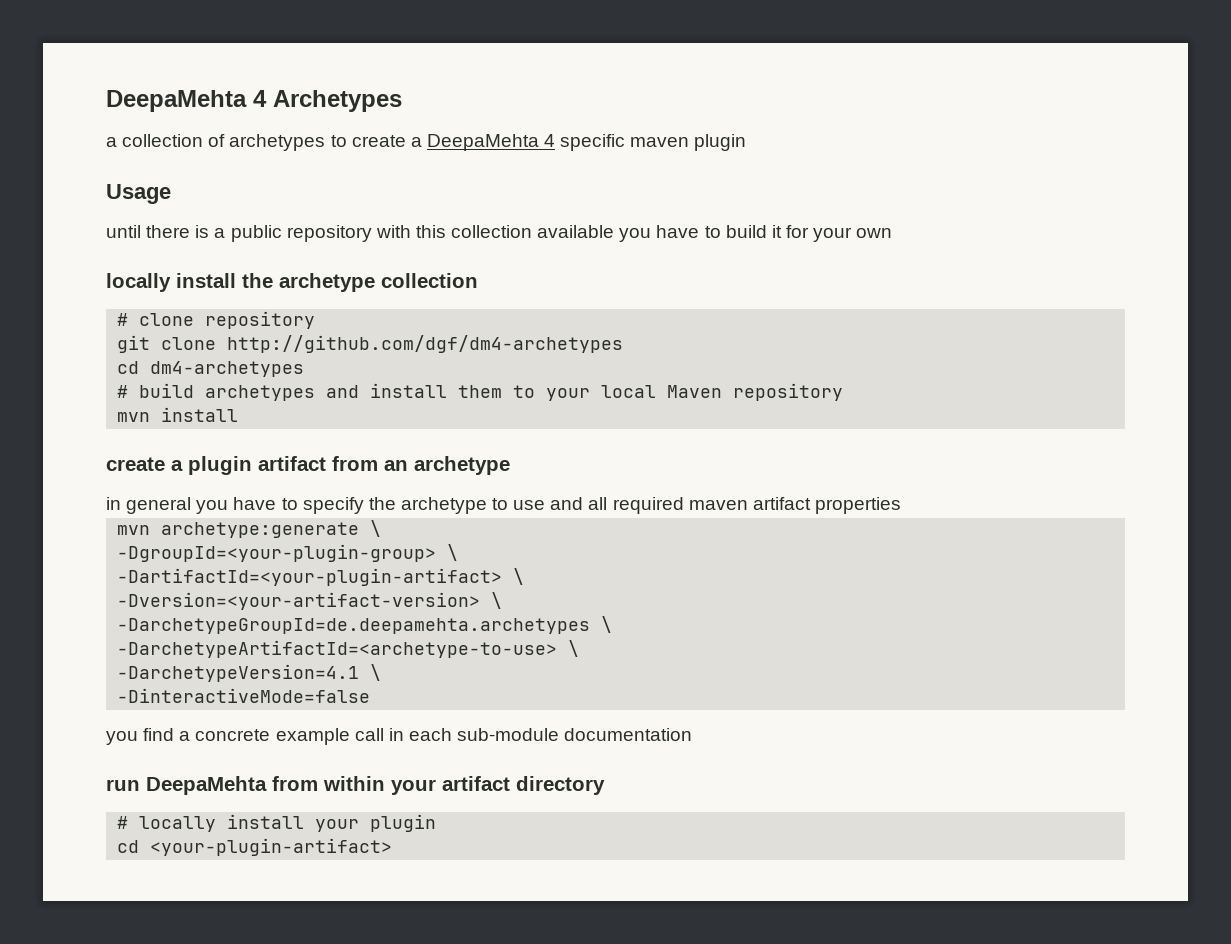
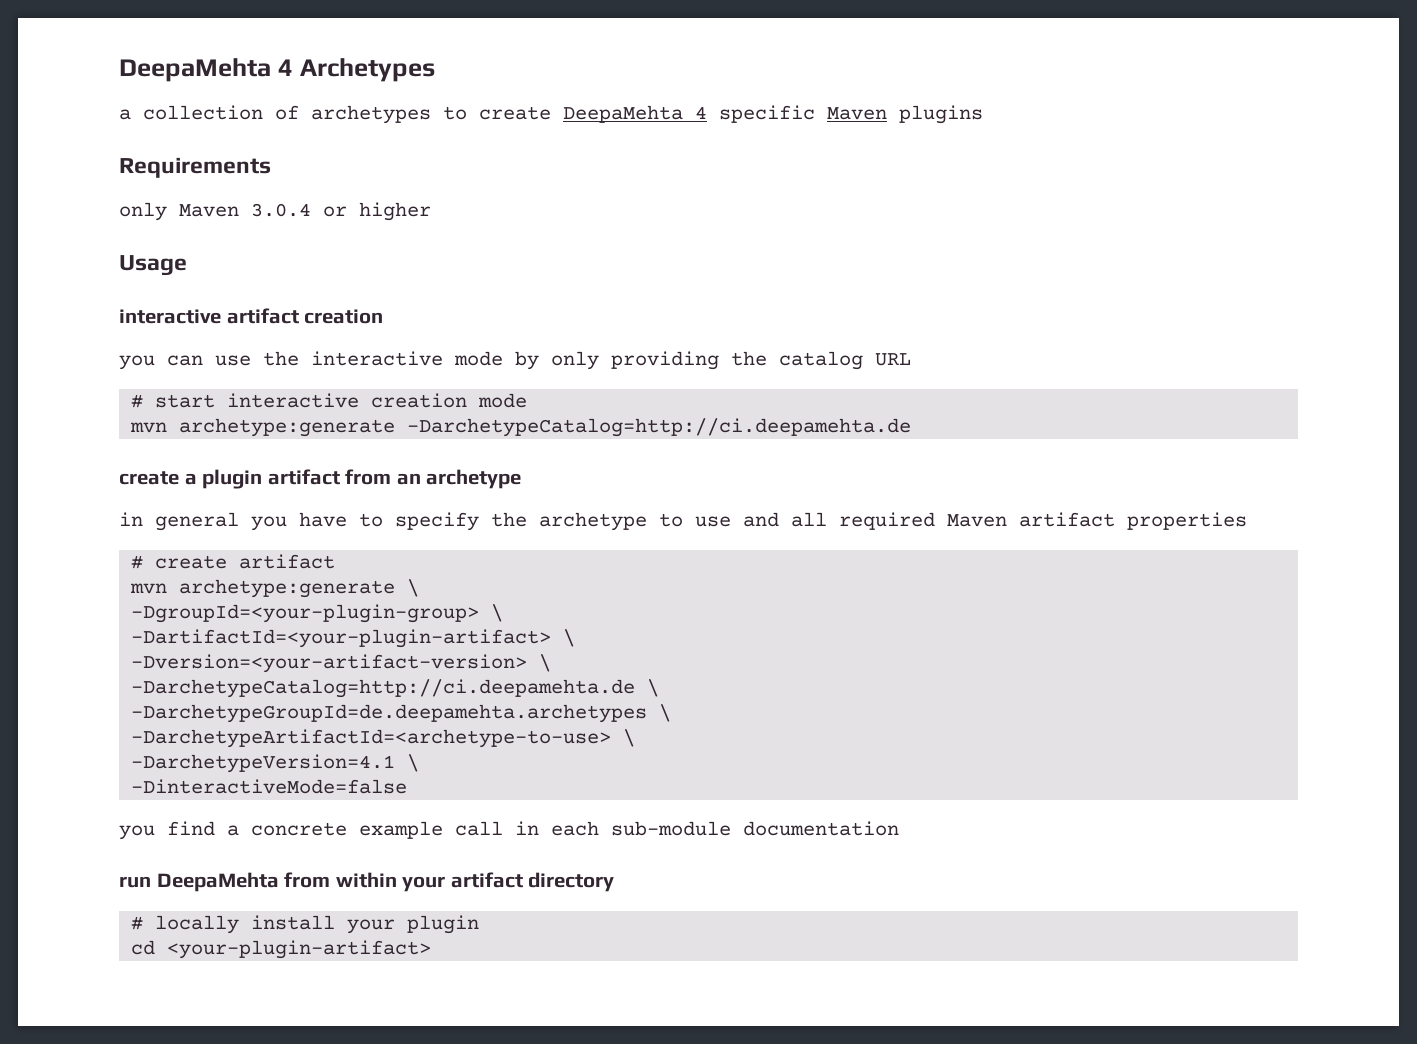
[410,137,422,147] a -> (551, 113) none
[630,134,747,151] [106,184,171,204] [106,225,893,242] [106,273,478,292] [117,311,316,329] [117,335,624,353] [117,361,305,377] [117,383,844,401] [117,407,239,422] maven plugin // Usage // until there is a public repository with this collection available you have to build it for your own // locally install the archetype collection // # clone repository // git clone http://github.com/dgf/dm4-archetypes // cd dm4-archetypes // # build archetypes and install them to your local Maven repository // mvn install -> [827,105,983,124] [119,157,271,178] [119,202,431,221] [119,255,187,276] [119,308,384,324] [119,351,911,370] [131,393,528,408] [130,418,912,437] Maven plugins // Requirements // only Maven 3.0.4 or higher // Usage // interactive artifact creation // you can use the interactive mode by only providing the catalog URL // # start interactive creation mode // mvn archetype:generate -DarchetypeCatalog=http://ci.deepamehta.de
[688,500,748,510] maven -> [947,514,1007,527] Maven
(901, 505) none -> [131,554,336,569] // # create artifact
(503, 600) none -> [131,679,660,698] // -DarchetypeCatalog=http://ci.deepamehta.de \

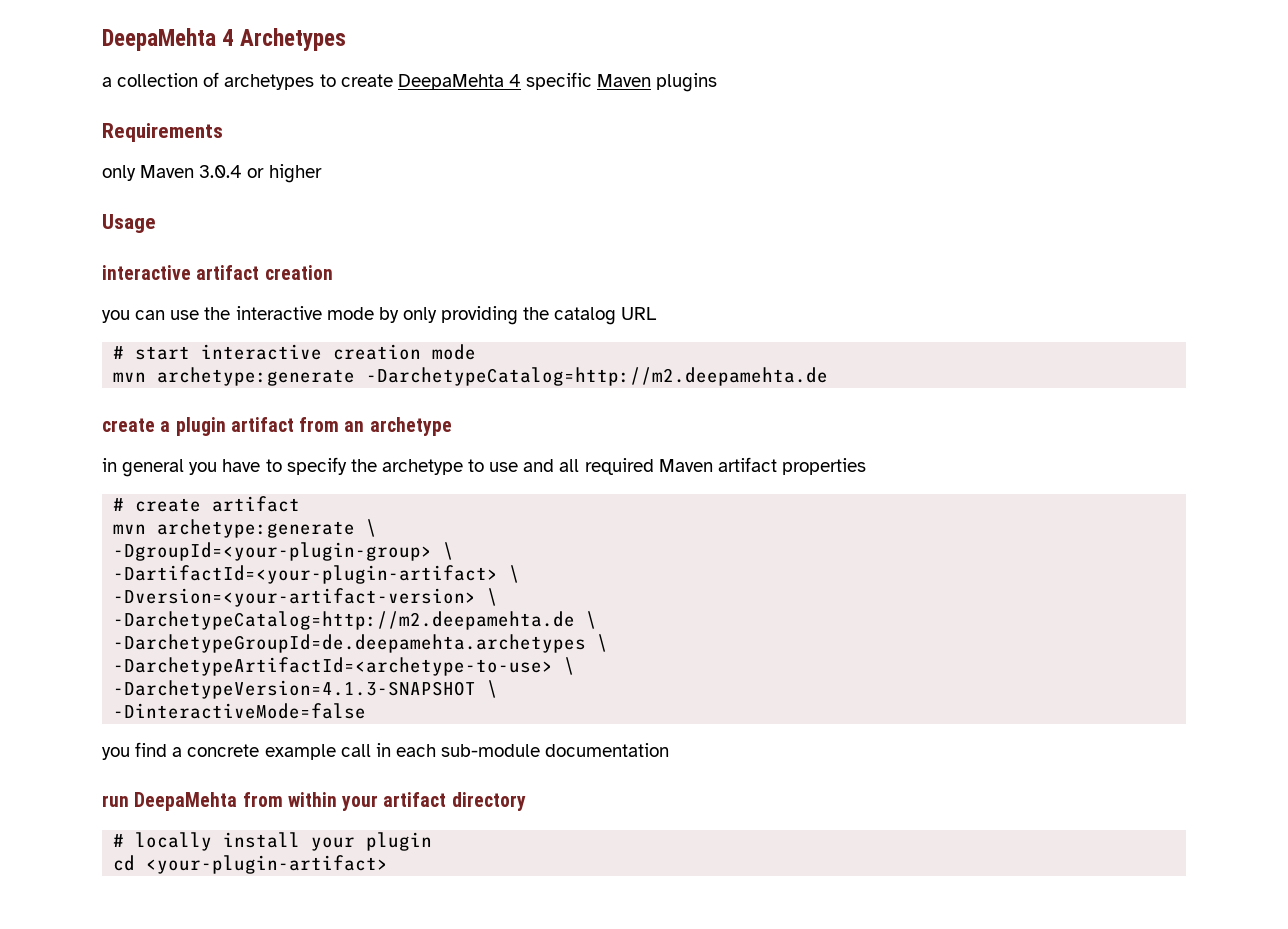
[407,418,912,437] -DarchetypeCatalog=http://ci.deepamehta.de -> [366,367,829,386] -DarchetypeCatalog=http://m2.deepamehta.de
[131,679,636,698] -DarchetypeCatalog=http://ci.deepamehta.de -> [113,611,576,630] -DarchetypeCatalog=http://m2.deepamehta.de
[131,754,396,773] -DarchetypeVersion=4.1 -> [113,680,477,699] -DarchetypeVersion=4.1.3-SNAPSHOT

